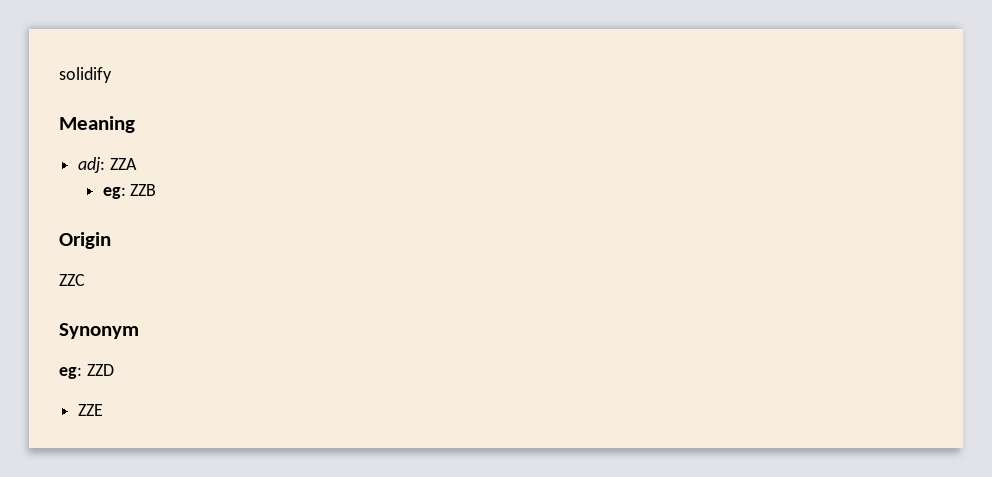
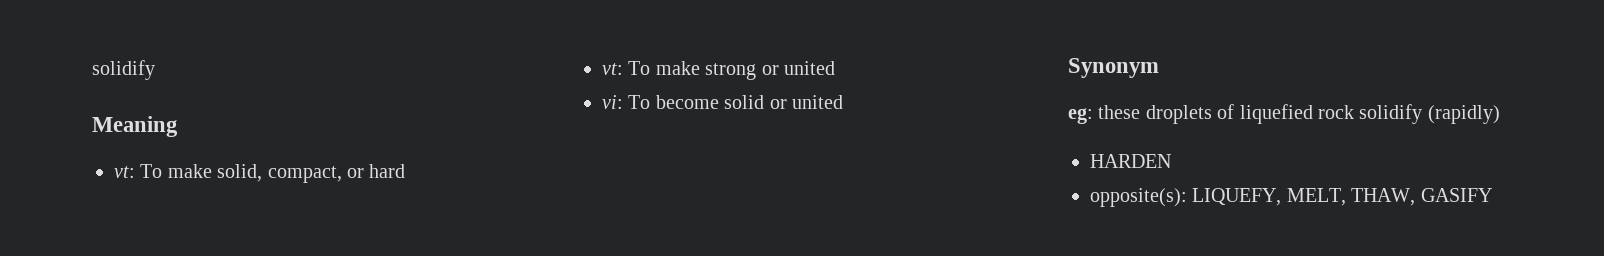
[78,157,137,173] [102,184,157,199] [59,232,111,249] [59,274,85,286] [59,323,139,339] [59,364,114,379] [78,404,104,416] adj: ZZA // eg: ZZB // Origin // ZZC // Synonym // eg: ZZD // ZZE -> [114,164,406,183] [602,61,835,80] [602,95,843,109] [1068,58,1159,78] [1068,104,1500,124] [1090,154,1171,168] [1090,188,1492,207] vt: To make solid, compact, or hard // vt: To make strong or united // vi: To become solid or united // Synonym // eg: these droplets of liquefied rock solidify (rapidly) // HARDEN // opposite(s): LIQUEFY, MELT, THAW, GASIFY

